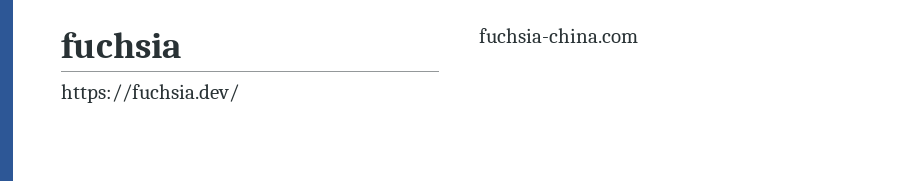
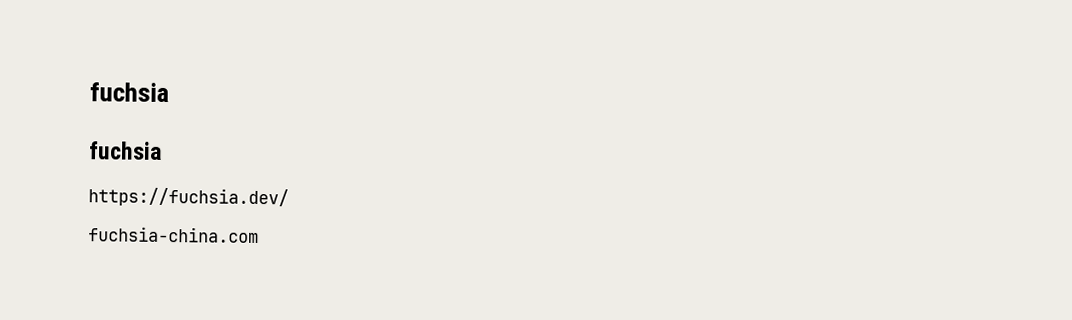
[61,32,181,58] fuchsia -> [89,82,169,103] [88,141,163,160] fuchsia // fuchsia

